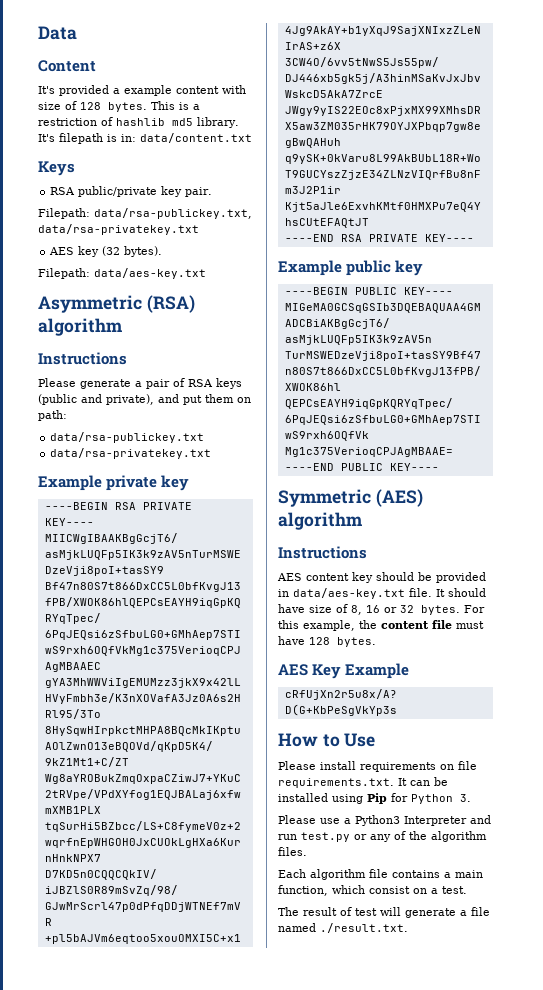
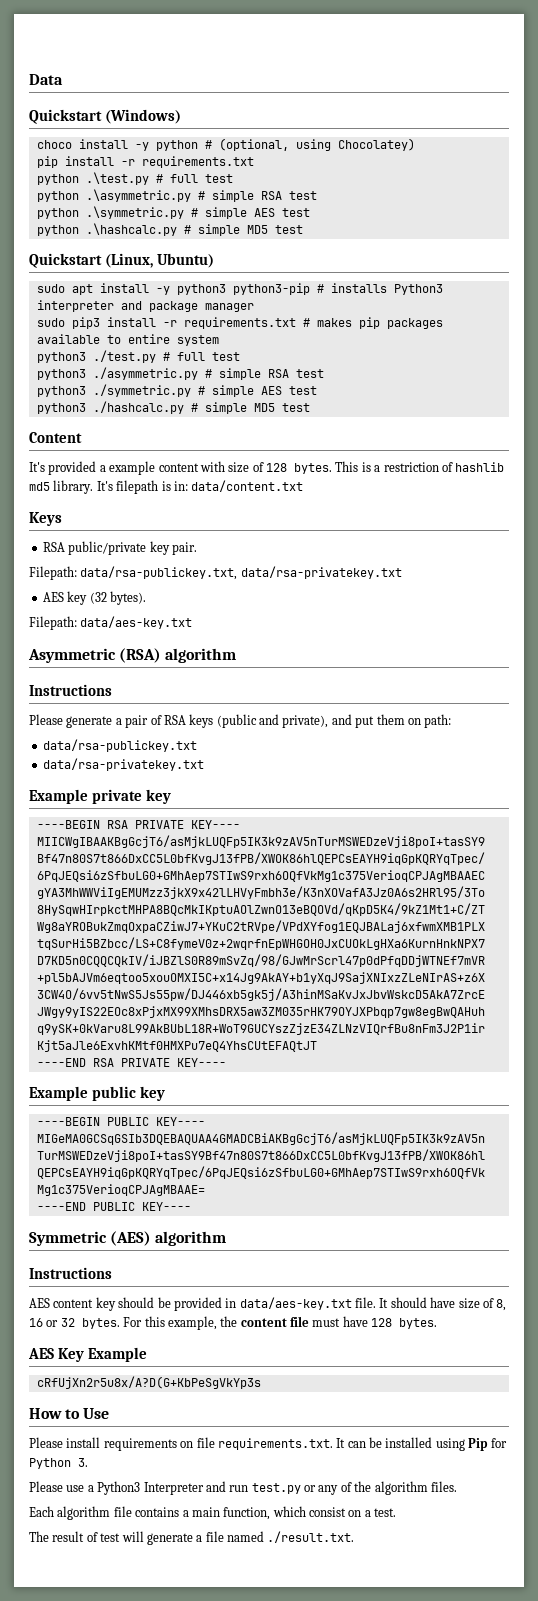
(77, 33) none -> [29,109,181,124] [36,138,415,151] [36,156,254,168] [36,172,233,185] [36,189,317,202] [36,206,310,219] [36,223,303,236] [29,253,214,268] [36,283,443,295] [36,300,254,312] [36,317,443,329] [36,334,219,346] [36,350,240,363] [36,367,324,380] [36,384,317,397] [36,401,310,414] // Quickstart (Windows) // choco install -y python # (optional, using Chocolatey) // pip install -r requirements.txt // python .\test.py # full test // python .\asymmetric.py # simple RSA test // python .\symmetric.py # simple AES test // python .\hashcalc.py # simple MD5 test // Quickstart (Linux, Ubuntu) // sudo apt install -y python3 python3-pip # installs Python3 interpreter and package manager // sudo pip3 install -r requirements.txt # makes pip packages available to entire system // python3 ./test.py # full test // python3 ./asymmetric.py # simple RSA test // python3 ./symmetric.py # simple AES test // python3 ./hashcalc.py # simple MD5 test

